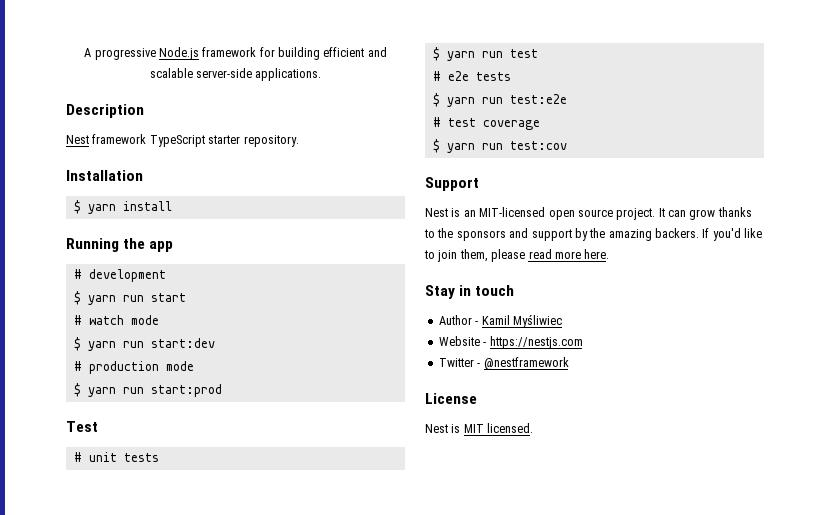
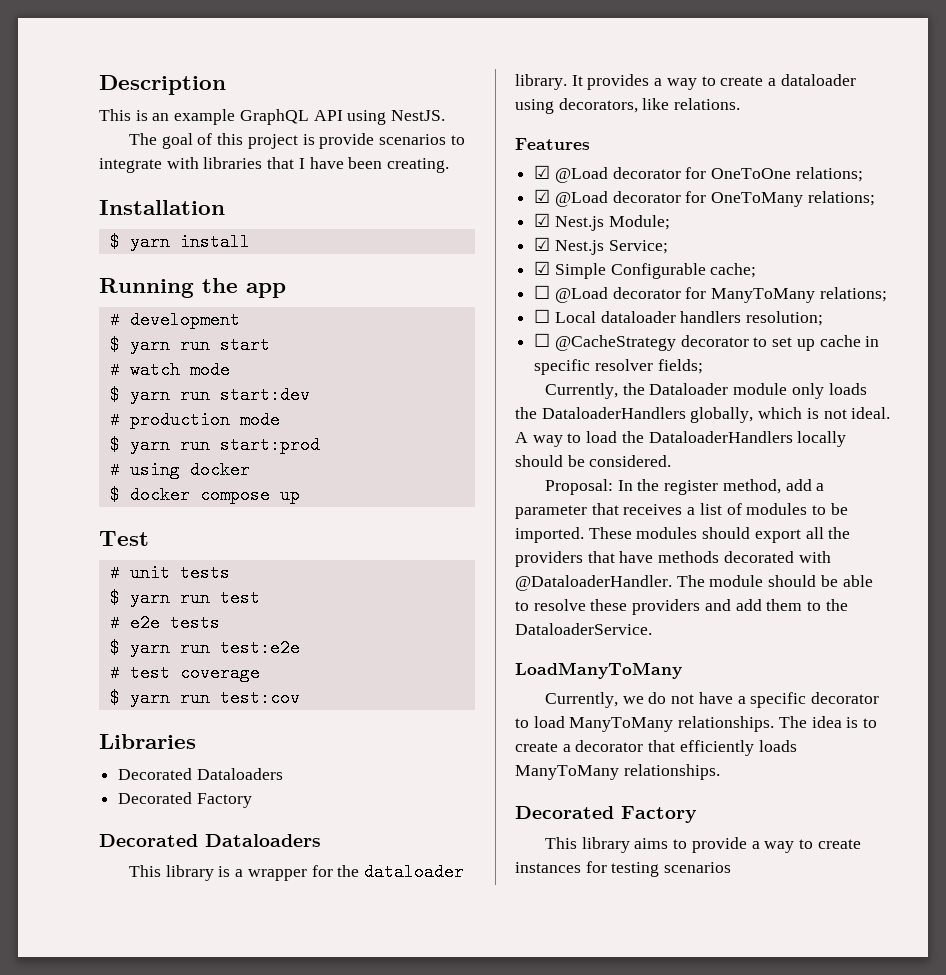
[84,47,387,60] [149,68,322,81] [66,104,144,118] [66,134,299,147] A progressive Node.js framework for building efficient and scalable server-side applications. // Description // Nest framework TypeScript starter repository. -> [99,75,226,95] [99,109,446,125] [128,133,465,149] [99,157,450,173] Description // This is an example GraphQL API using NestJS. // The goal of this project is provide scenarios to integrate with libraries that I have been creating.
(222, 390) none -> [109,461,250,479] [109,486,300,504] // # using docker // $ docker compose up
[425,177,479,191] [425,207,752,220] [424,228,763,241] [424,249,610,262] [425,285,515,299] [438,314,562,328] [438,336,583,349] [438,357,569,370] [425,393,477,404] [425,423,534,433] Support // Nest is an MIT-licensed open source project. It can grow thanks to the sponsors and support by the amazing backers. If you'd like to join them, please read more here. // Stay in touch // Author - Kamil Myśliwiec // Website - https://nestjs.com // Twitter - @nestframework // License // Nest is MIT licensed. -> [99,734,196,749] [118,768,283,780] [118,792,252,808] [99,834,321,847] [128,863,464,881] [515,74,856,90] [515,98,741,114] [515,138,590,150] [534,165,863,183] [534,189,875,207] [534,213,670,231] [534,237,668,255] [534,261,757,279] [534,285,887,303] [534,309,824,326] [534,333,880,351] [534,359,703,375] [544,383,867,399] [515,407,891,423] [515,431,847,447] [515,455,672,467] [544,479,825,495] [515,503,848,519] [515,527,851,543] [515,551,831,567] [515,575,873,591] [515,599,848,615] [515,623,652,635] [515,662,682,679] [544,692,879,708] [515,716,878,732] [515,740,797,756] [515,764,720,780] [515,806,697,823] [544,837,861,853] [515,861,732,877] Libraries // Decorated Dataloaders // Decorated Factory // Decorated Dataloaders // This library is a wrapper for the dataloader library. It provides a way to create a dataloader using decorators, like relations. // Features // ☑ @Load decorator for OneToOne relations; // ☑ @Load decorator for OneToMany relations; // ☑ Nest.js Module; // ☑ Nest.js Service; // ☑ Simple Configurable cache; // ☐ @Load decorator for ManyToMany relations; // ☐ Local dataloader handlers resolution; // ☐ @CacheStrategy decorator to set up cache in specific resolver fields; // Currently, the Dataloader module only loads the DataloaderHandlers globally, which is not ideal. A way to load the DataloaderHandlers locally should be considered. // Proposal: In the register method, add a parameter that receives a list of modules to be imported. These modules should export all the providers that have methods decorated with @DataloaderHandler. The module should be able to resolve these providers and add them to the DataloaderService. // LoadManyToMany // Currently, we do not have a specific decorator to load ManyToMany relationships. The idea is to create a decorator that efficiently loads ManyToMany relationships. // Decorated Factory // This library aims to provide a way to create instances for testing scenarios

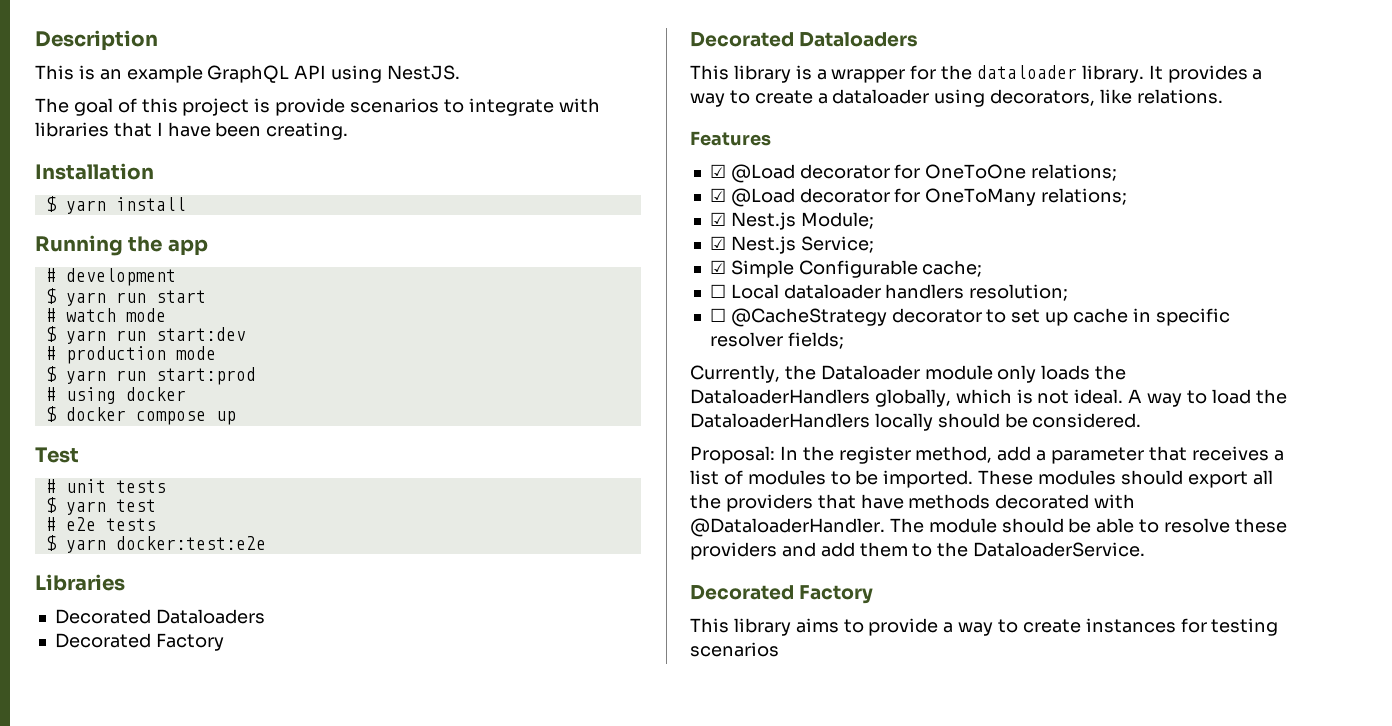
[179,589,210,607] run -> (106, 508) none
[179,639,300,657] [109,664,260,682] [109,689,300,707] run test:e2e // # test coverage // $ yarn run test:cov -> [115,536,266,550] docker:test:e2e
[534,285,887,303] // ☐ @Load decorator for ManyToMany relations; -> (983, 268) none
[515,662,682,679] [544,692,879,708] [515,716,878,732] [515,740,797,756] [515,764,720,780] // LoadManyToMany // Currently, we do not have a specific decorator to load ManyToMany relationships. The idea is to create a decorator that efficiently loads ManyToMany relationships. -> (1146, 549) none

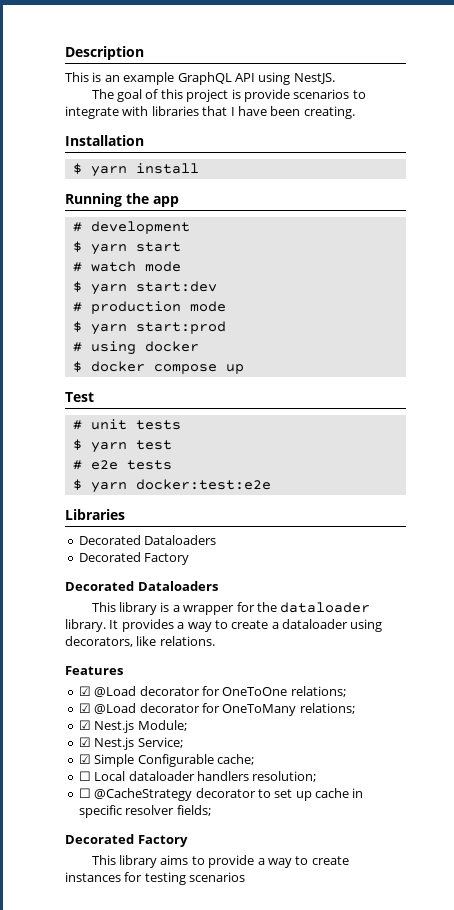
[115,292,146,303] run -> (127, 249) none
[115,330,146,341] run -> (127, 289) none
[115,370,146,381] run -> (127, 329) none
[690,365,1127,383] [690,389,1287,407] [690,413,1142,431] [690,446,1284,464] [690,470,1273,488] [690,494,1136,512] [690,518,1287,537] [690,542,1146,560] // Currently, the Dataloader module only loads the DataloaderHandlers globally, which is not ideal. A way to load the DataloaderHandlers locally should be considered. // Proposal: In the register method, add a parameter that receives a list of modules to be imported. These modules should export all the providers that have methods decorated with @DataloaderHandler. The module should be able to resolve these providers and add them to the DataloaderService. -> (211, 810) none

